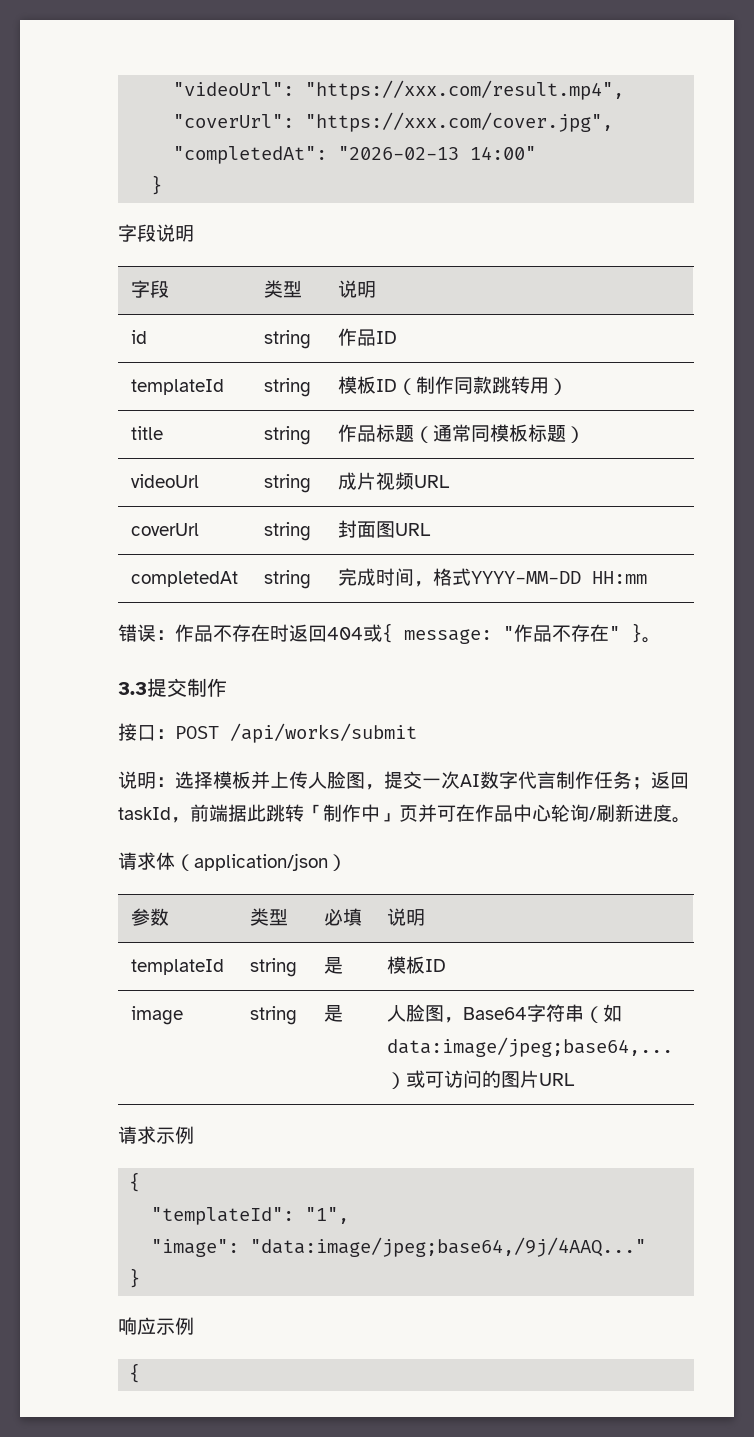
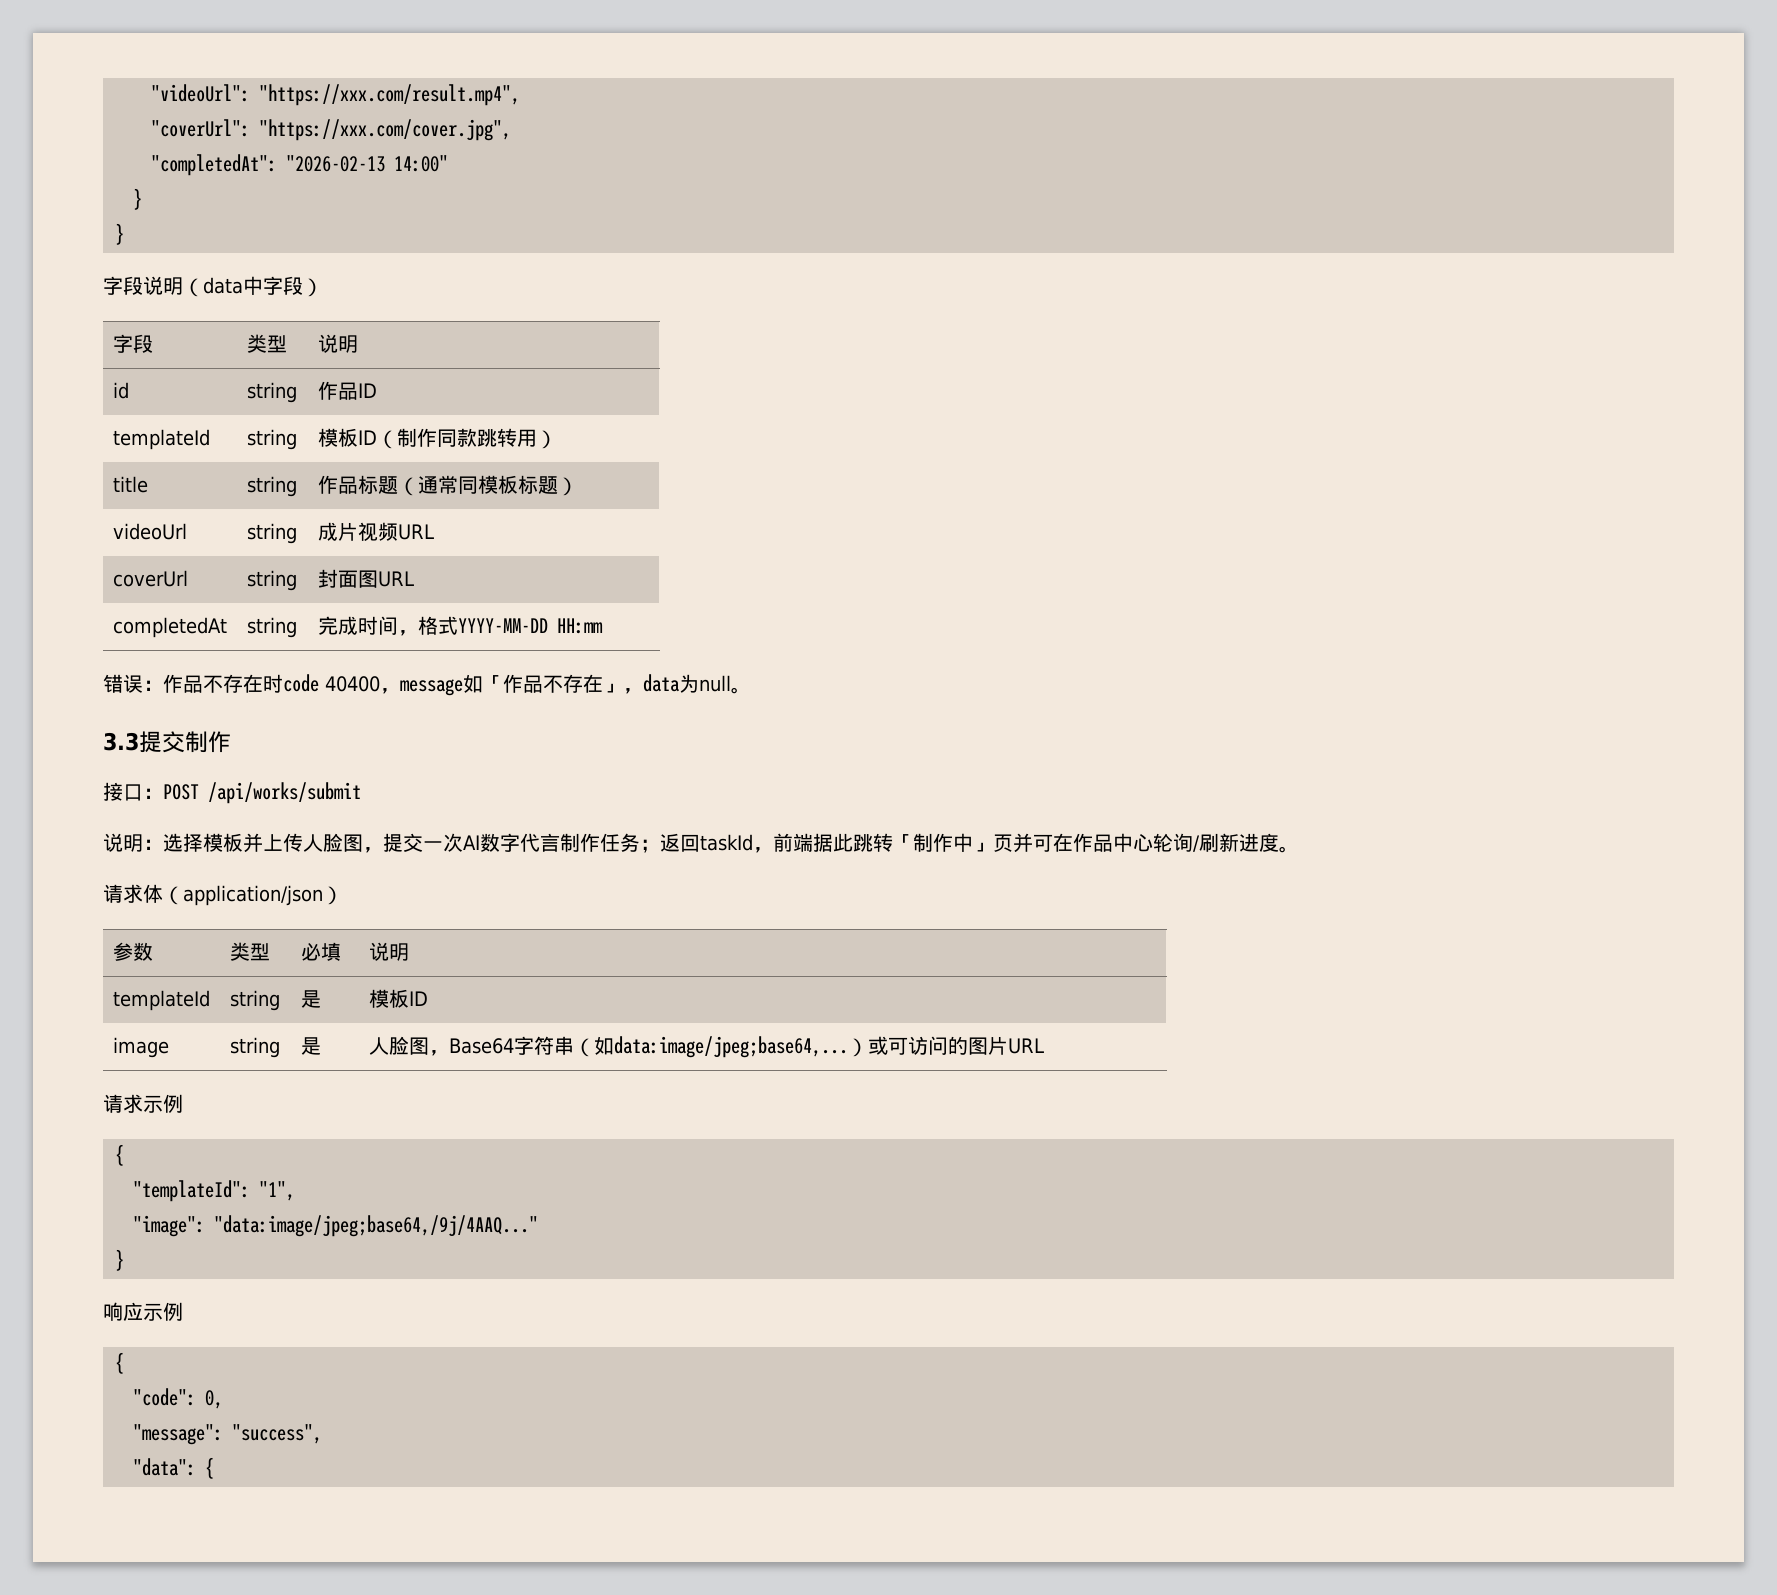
(163, 185) none -> [115,223,124,245] // }
(194, 233) none -> [183,276,323,297] （data中字段）
[289,623,642,644] 返回404或{ message: "作品不存在" } -> [283,674,731,696] code 40400，message如「作品不存在」，data为null
(141, 1373) none -> [133,1388,223,1409] [133,1424,322,1445] [133,1457,214,1479] // "code": 0, // "message": "success", // "data": {

